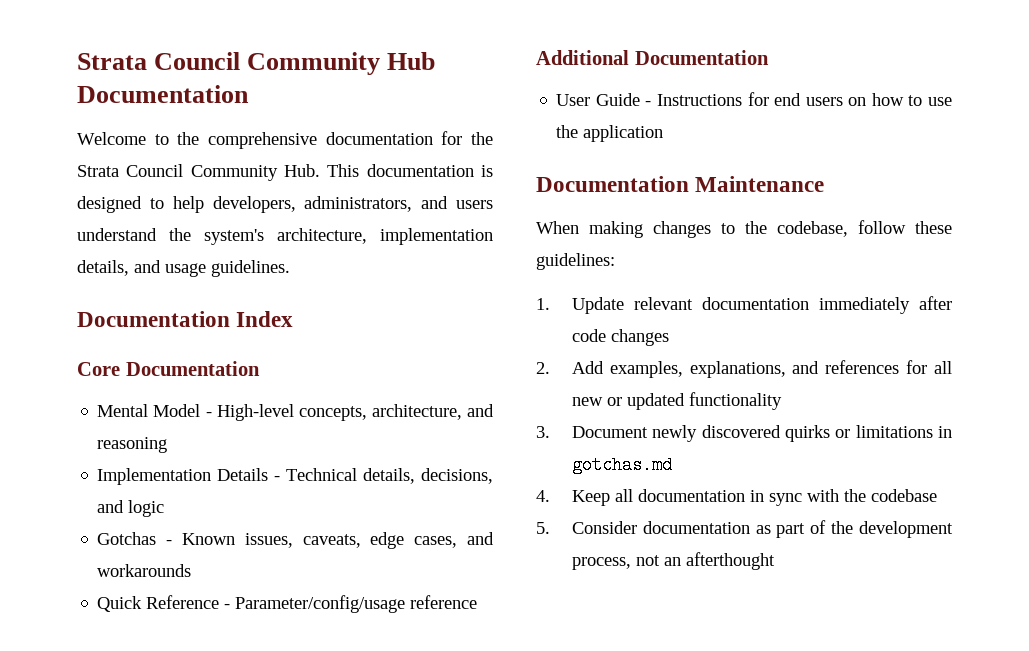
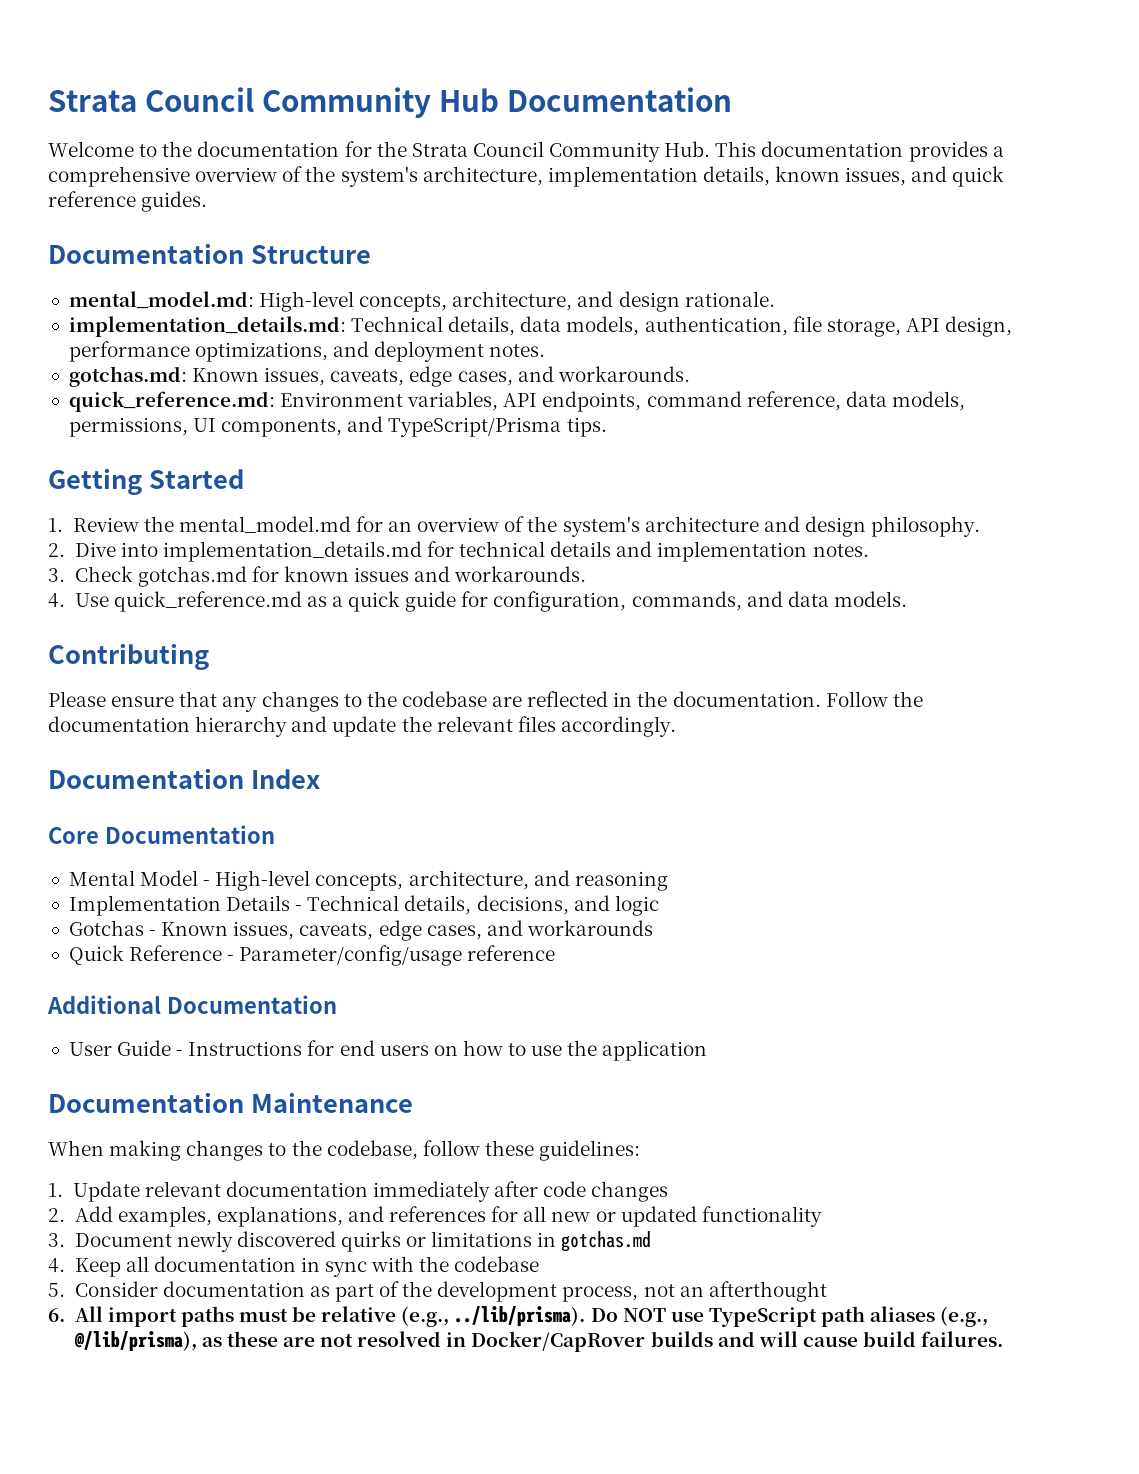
[208,132,317,149] comprehensive -> (193, 149) none
[481,165,493,177] [77,196,493,213] [77,228,157,241] is designed to help developers, administrators, and users understand -> [908,141,1004,162] [48,166,303,187] provides a comprehensive overview of
[134,260,290,277] and usage guidelines. -> [775,166,1005,187] [48,191,208,212] [48,243,371,264] [68,291,775,312] [68,316,1013,337] [68,341,546,362] [68,366,690,387] [68,391,965,412] [68,416,607,437] [48,468,244,495] [48,516,981,537] [48,541,869,562] [48,566,587,587] [48,591,907,612] [48,643,209,670] [48,691,923,712] [48,716,676,737] known issues, and quick reference guides. // Documentation Structure // mental_model.md: High-level concepts, architecture, and design rationale. // implementation_details.md: Technical details, data models, authentication, file storage, API design, performance optimizations, and deployment notes. // gotchas.md: Known issues, caveats, edge cases, and workarounds. // quick_reference.md: Environment variables, API endpoints, command reference, data models, permissions, UI components, and TypeScript/Prisma tips. // Getting Started // 1. Review the mental_model.md for an overview of the system's architecture and design philosophy. // 2. Dive into implementation_details.md for technical details and implementation notes. // 3. Check gotchas.md for known issues and workarounds. // 4. Use quick_reference.md as a quick guide for configuration, commands, and data models. // Contributing // Please ensure that any changes to the codebase are reflected in the documentation. Follow the documentation hierarchy and update the relevant files accordingly.
(775, 561) none -> [48,1306,989,1327] [73,1331,1004,1352] // 6. All import paths must be relative (e.g., ../lib/prisma). Do NOT use TypeScript path aliases (e.g., @/lib/prisma), as these are not resolved in Docker/CapRover builds and will cause build failures.

